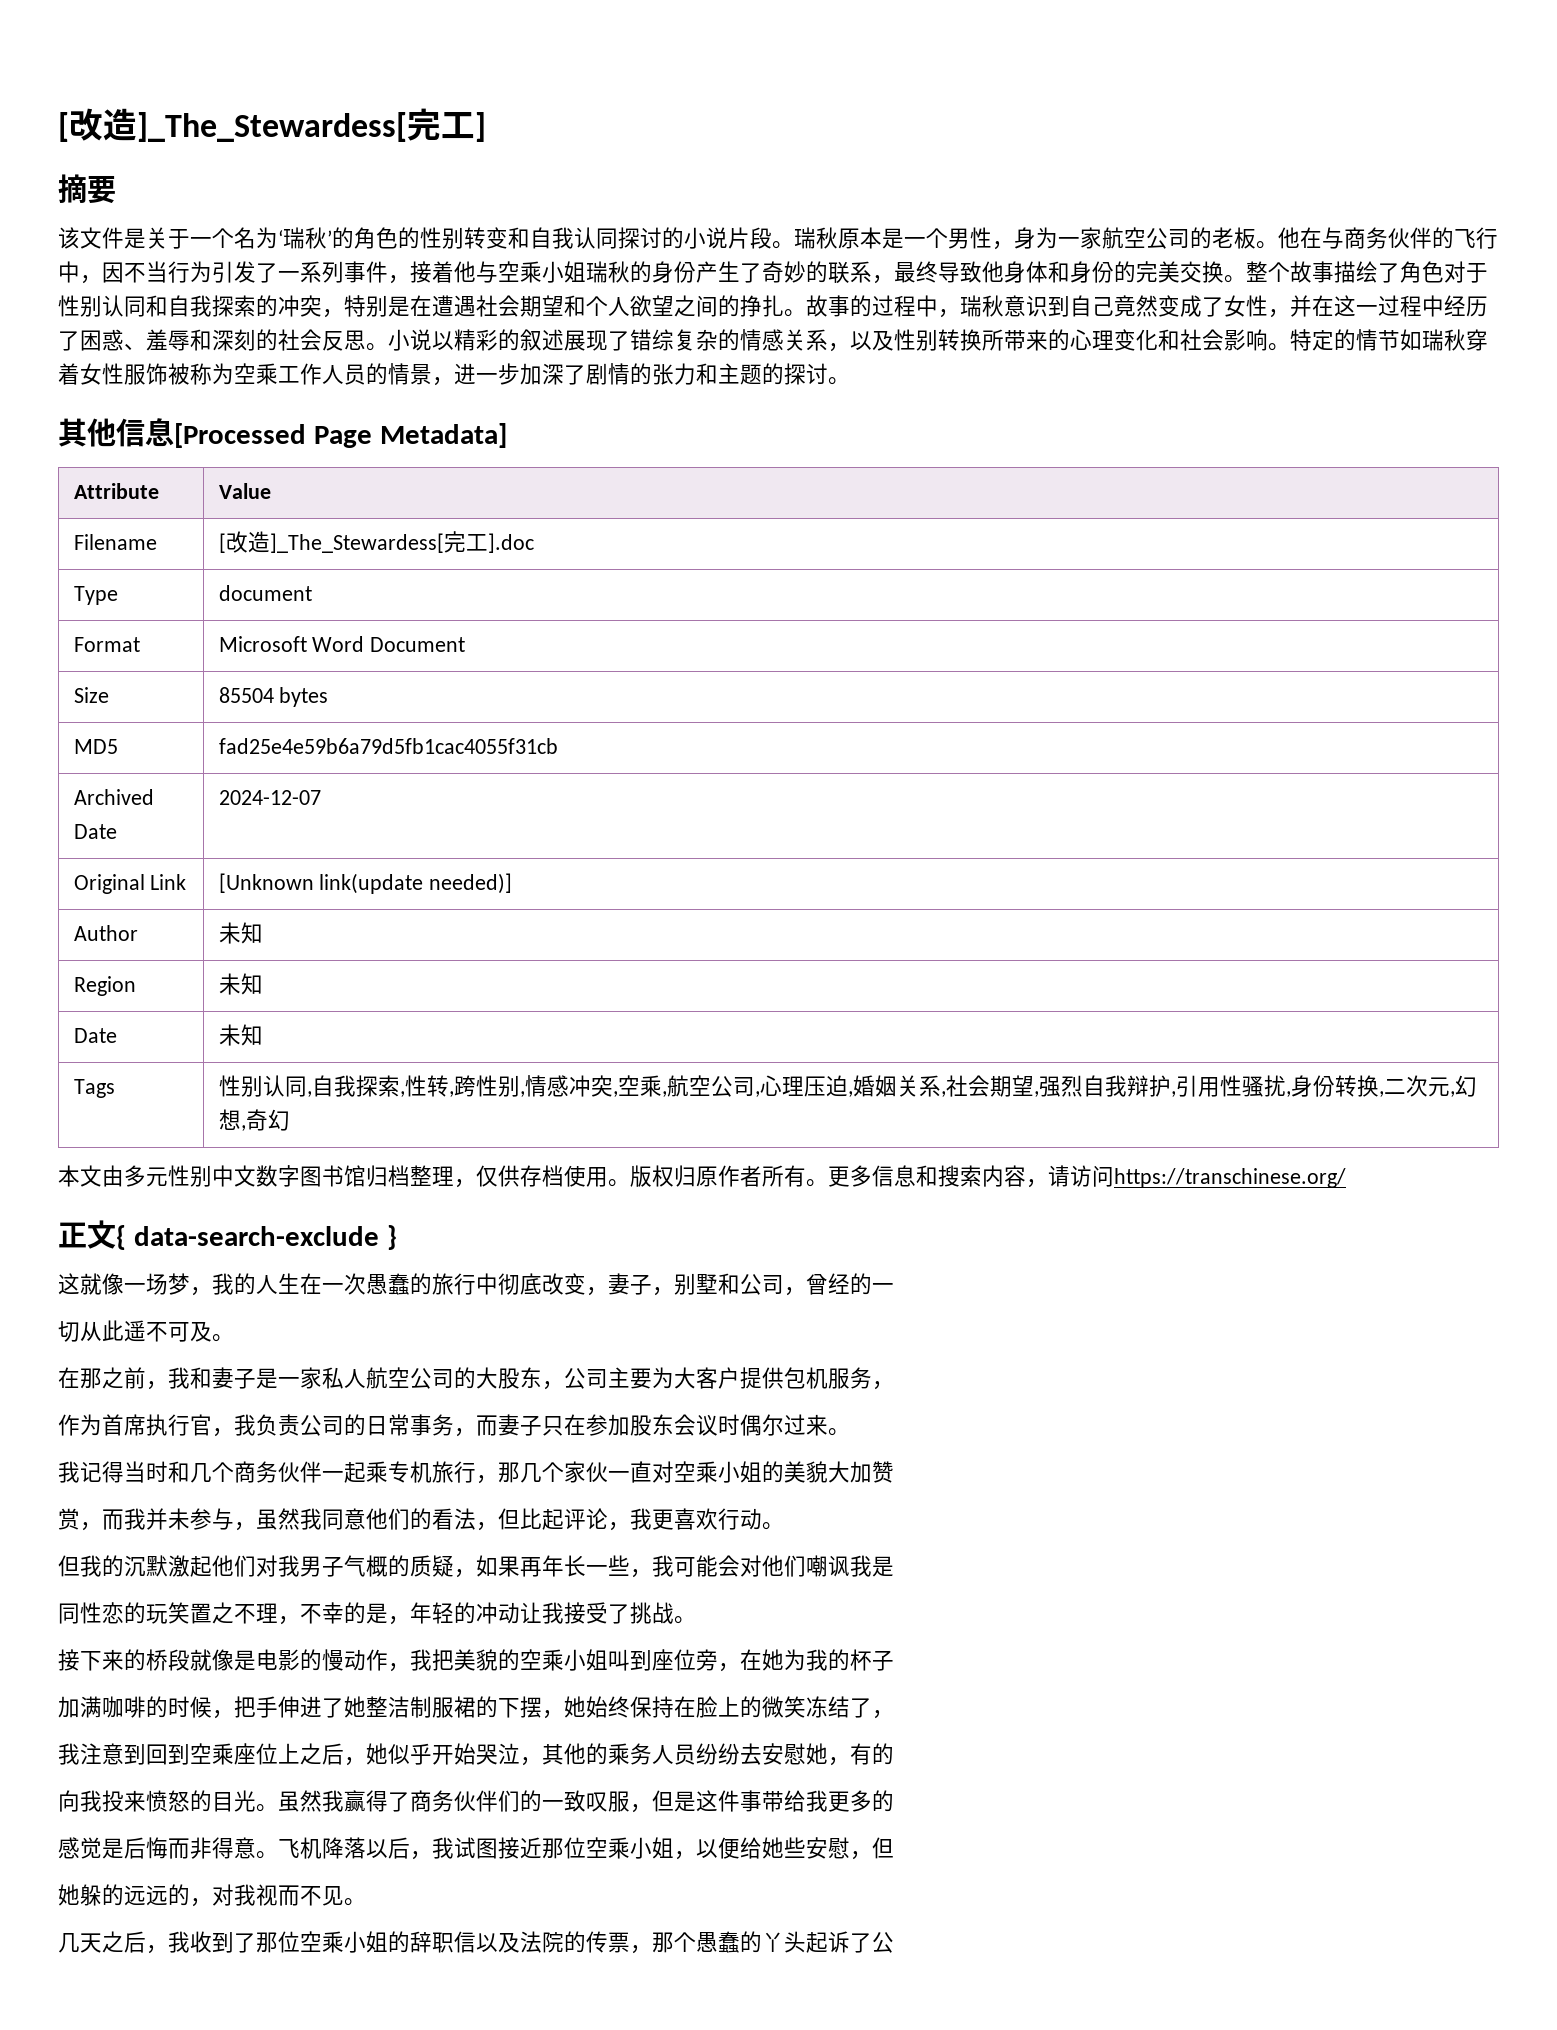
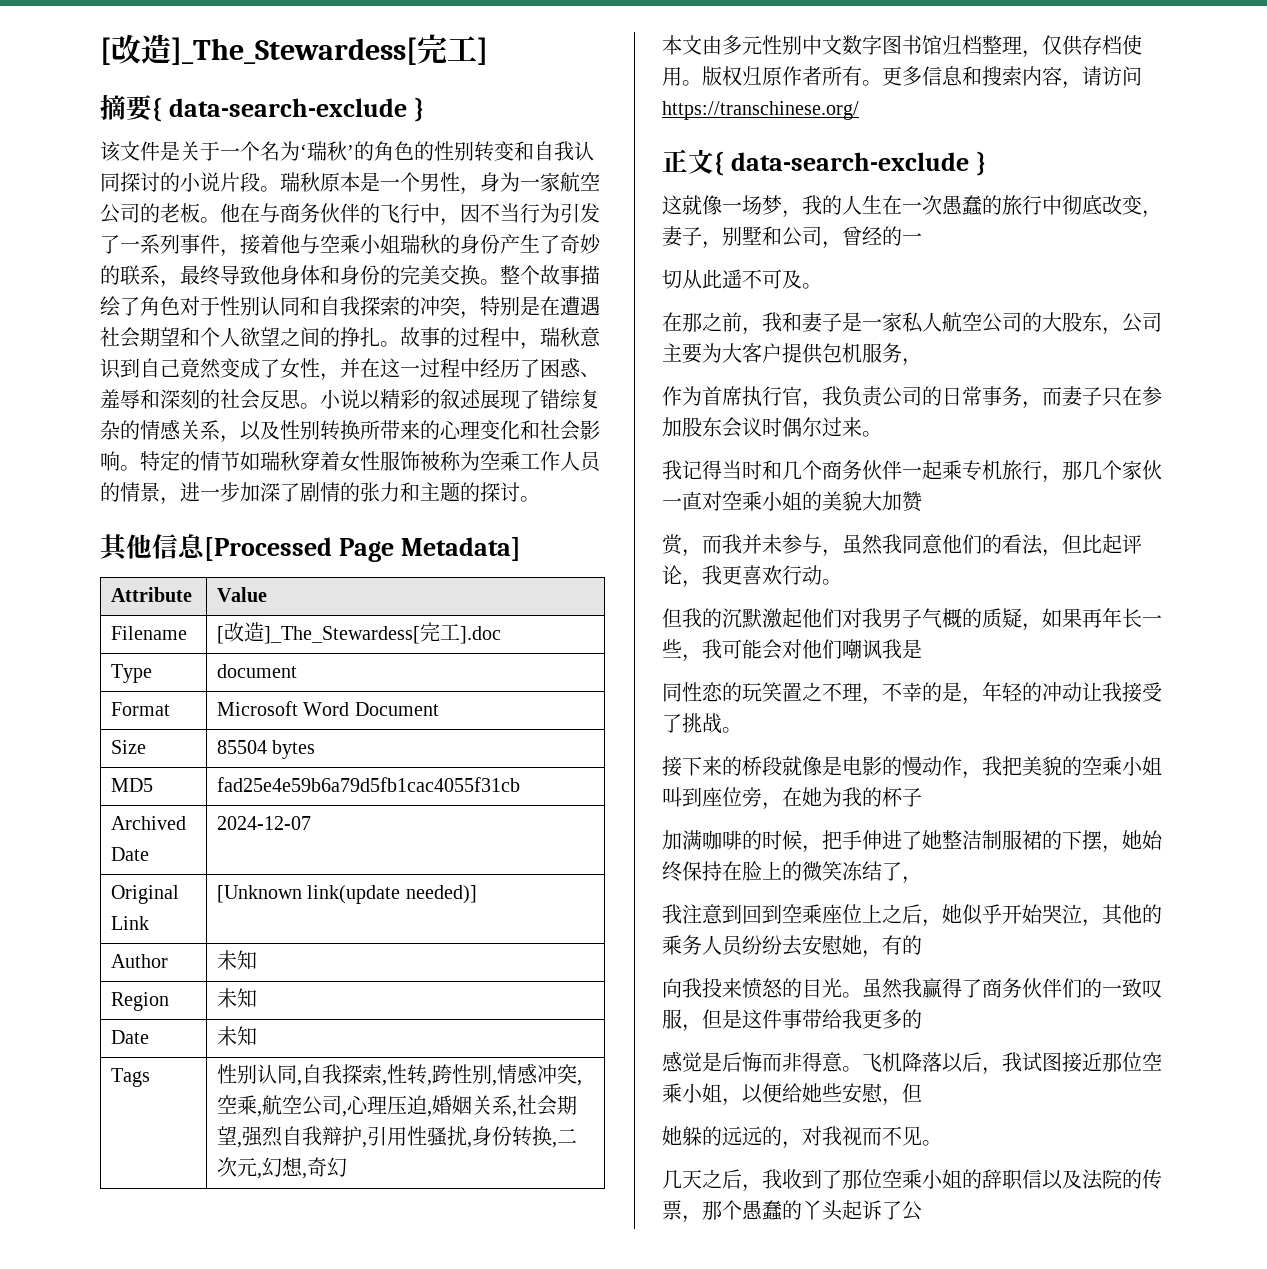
(116, 189) none -> [152,97,424,122] { data-search-exclude }

